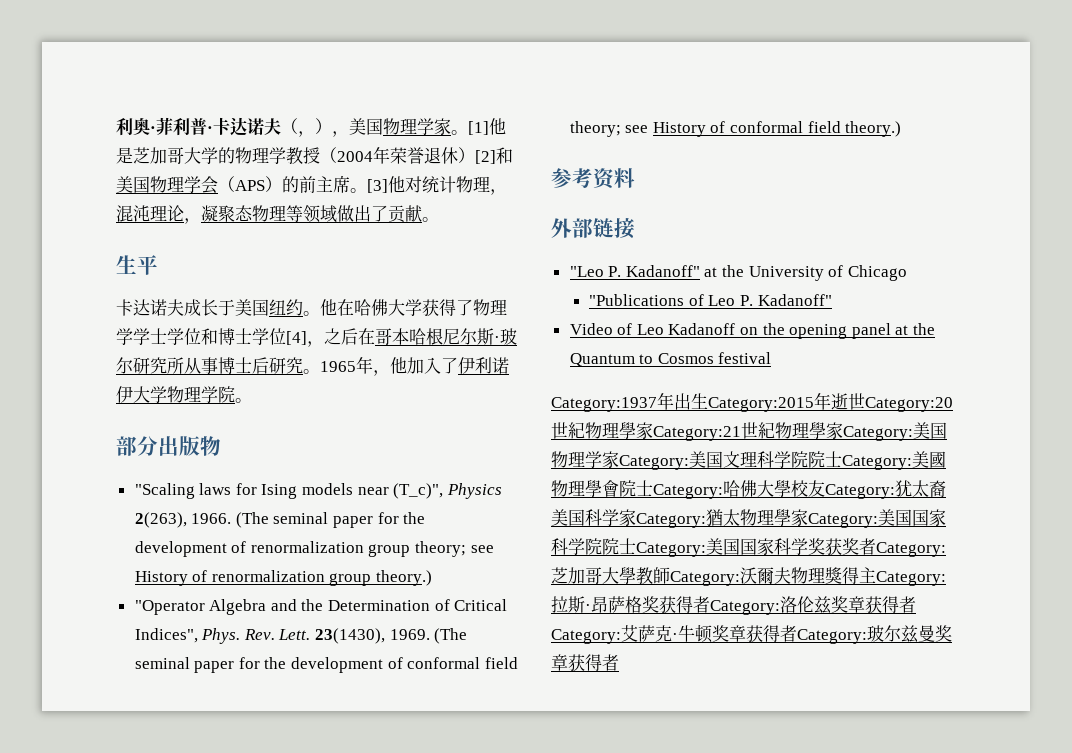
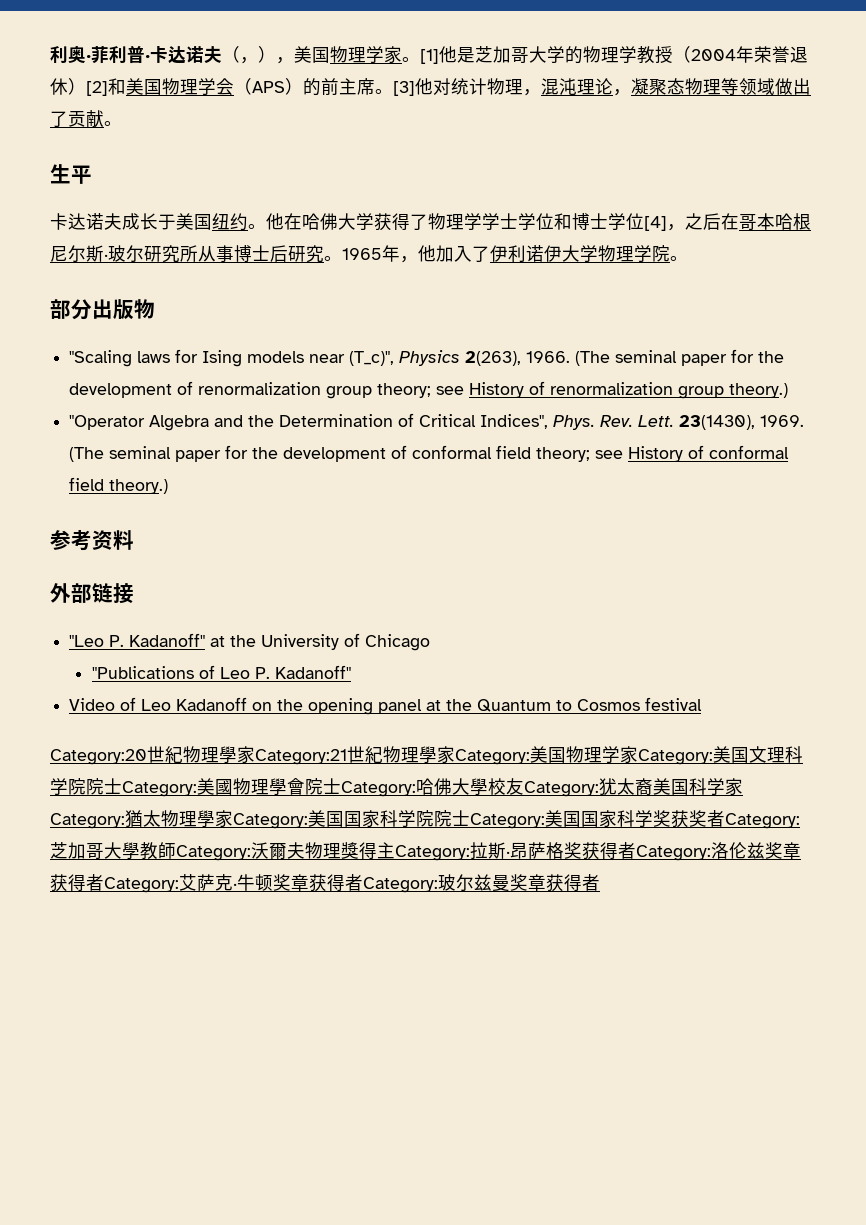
[551,392,865,412] Category:1937年出生Category:2015年逝世 -> (703, 704) none

